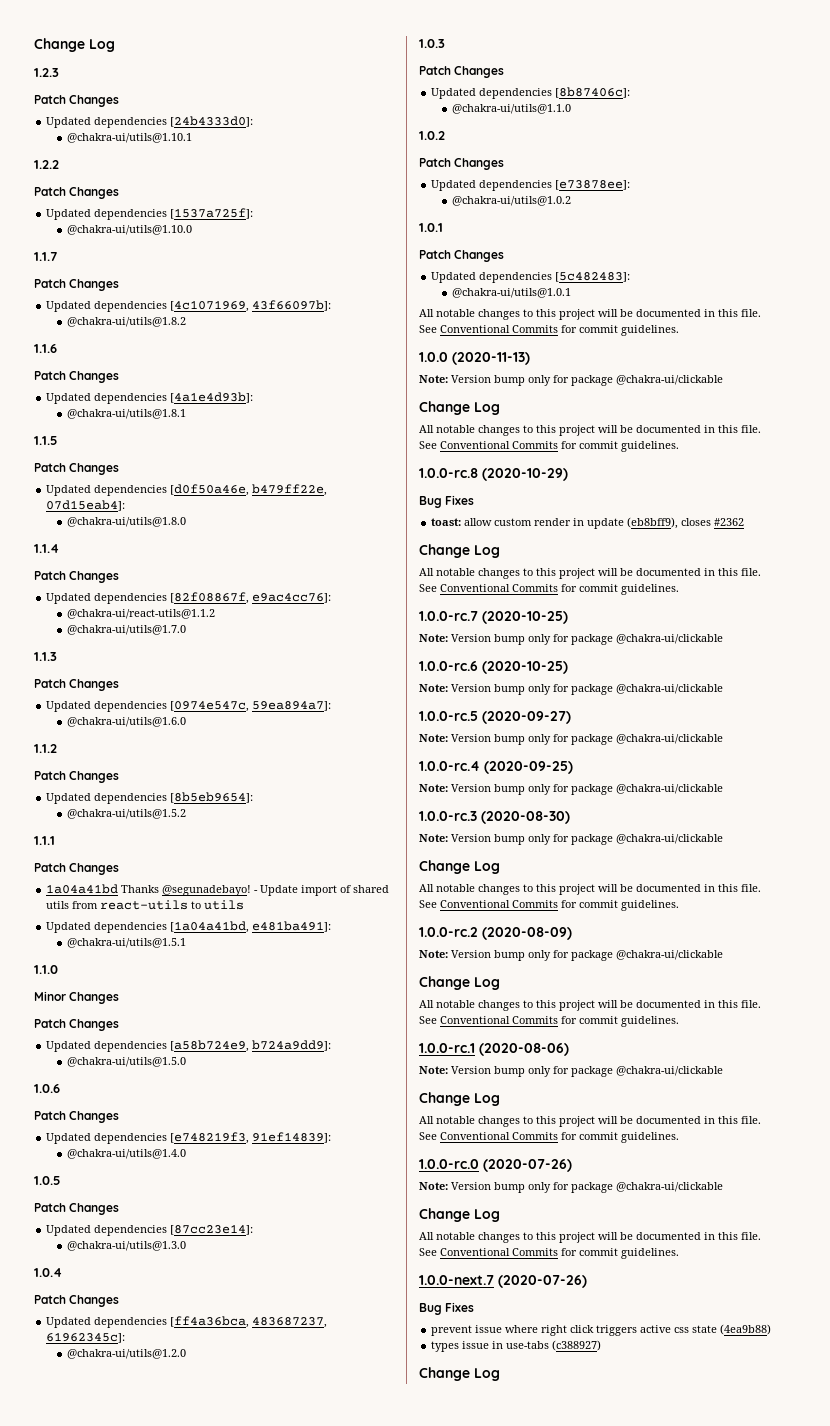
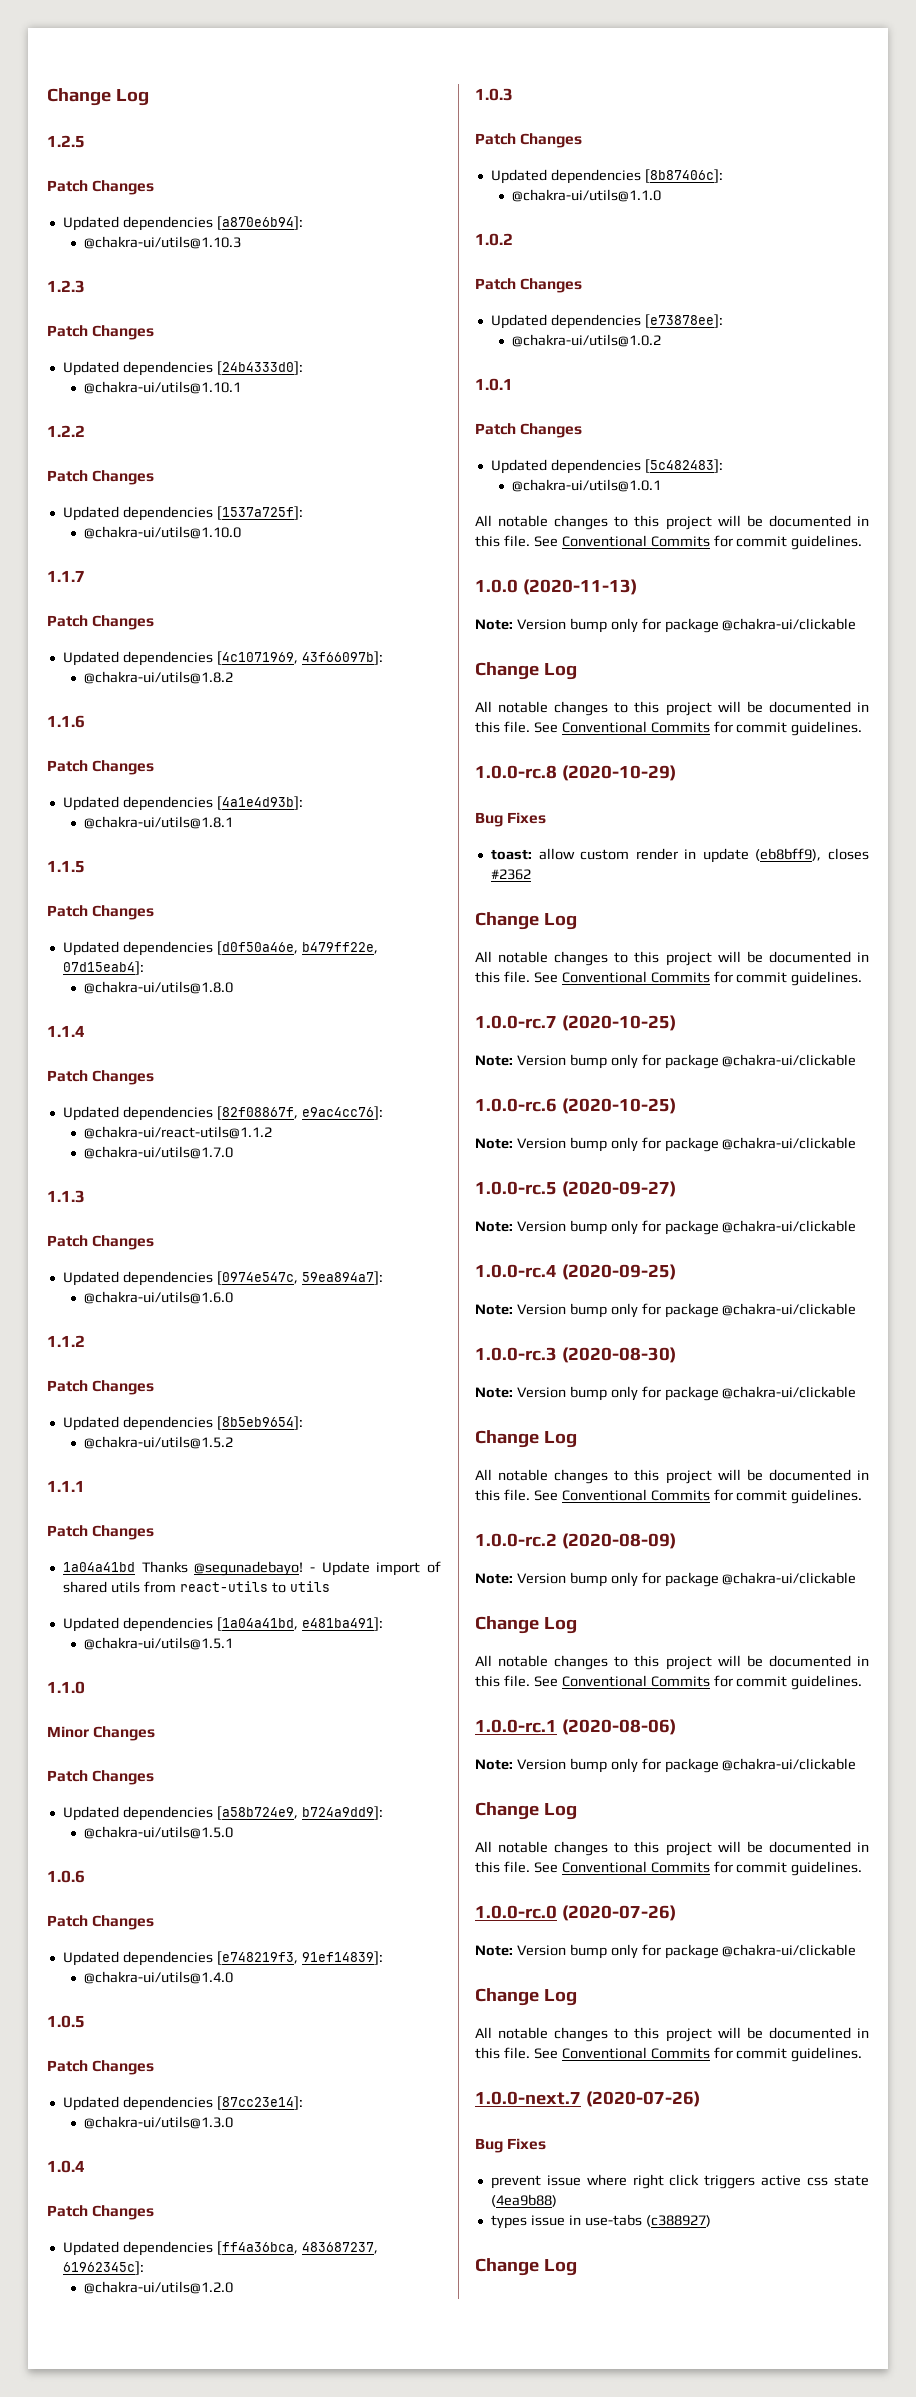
[34,38,115,52] Change Log -> [47,88,149,106] [47,135,85,148] [47,180,155,195] [62,216,303,231] [83,236,241,249] Change Log // 1.2.5 // Patch Changes // Updated dependencies [a870e6b94]: // @chakra-ui/utils@1.10.3

